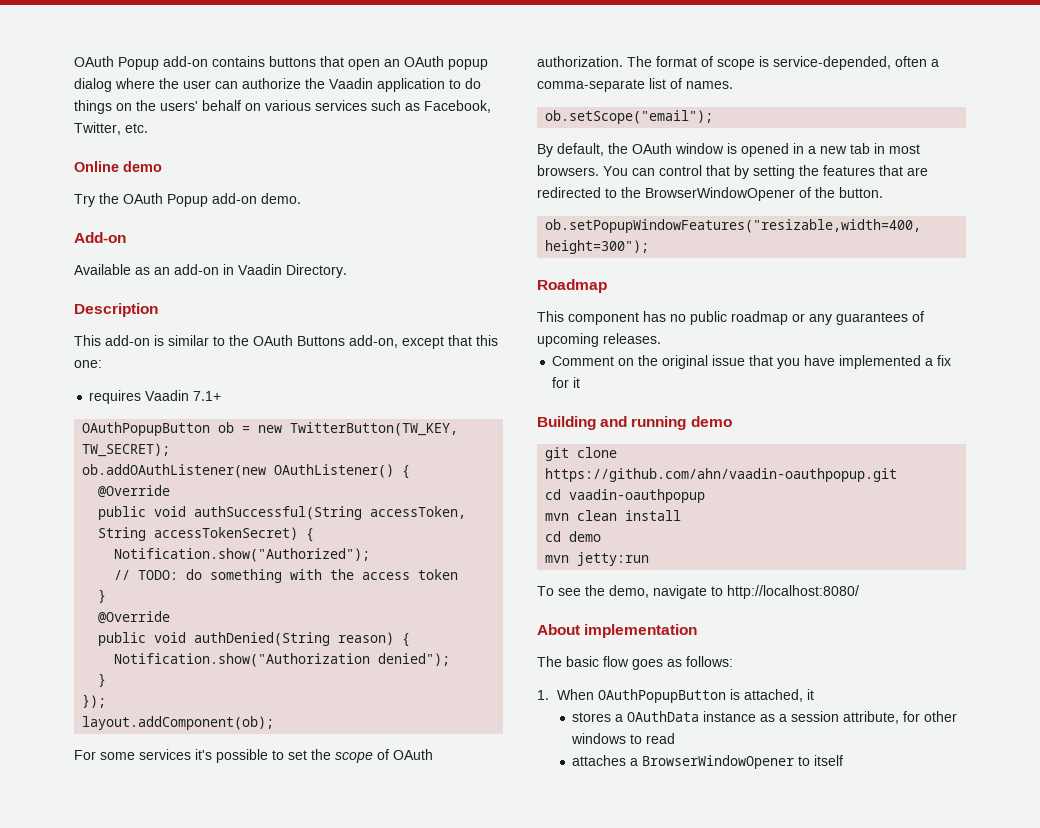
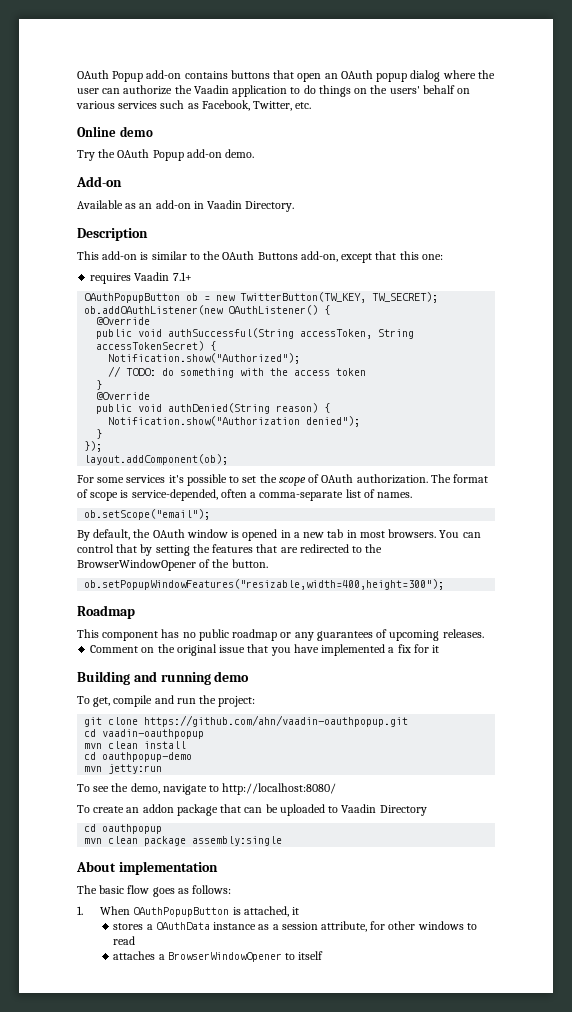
(732, 421) none -> [77,695,256,707] // To get, compile and run the project:
[569,531,602,542] demo -> [102,752,193,762] oauthpopup-demo
(859, 592) none -> [77,804,427,816] [84,824,163,834] [84,836,283,846] // To create an addon package that can be uploaded to Vaadin Directory // cd oauthpopup // mvn clean package assembly:single

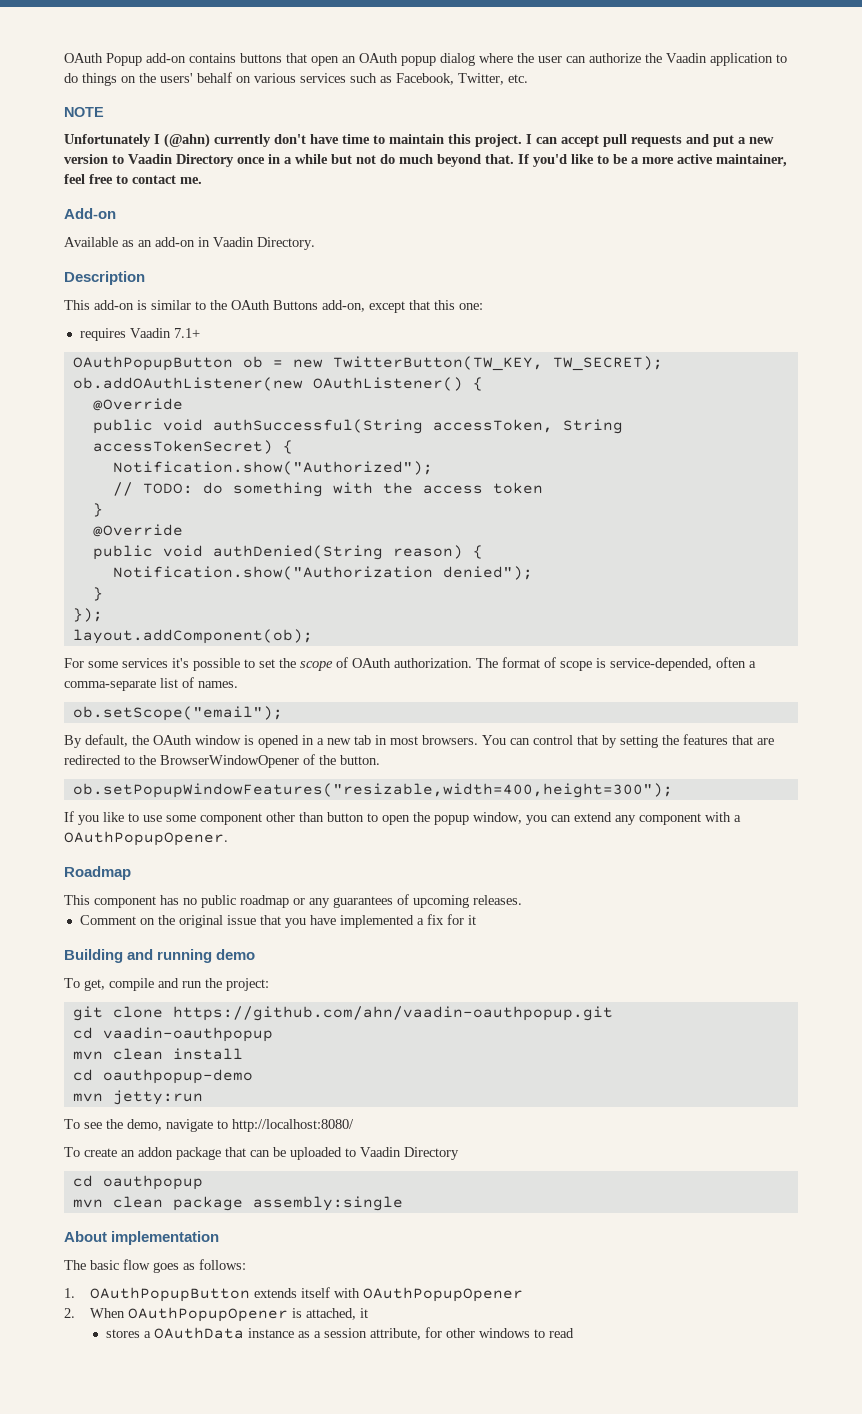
[77,126,153,137] [77,149,255,161] Online demo // Try the OAuth Popup add-on demo. -> [64,107,104,117] [64,133,774,148] [64,154,787,167] [64,174,202,184] NOTE // Unfortunately I (@ahn) currently don't have time to maintain this project. I can accept pull requests and put a new version to Vaadin Directory once in a while but not do much beyond that. If you'd like to be a more active maintainer, feel free to contact me.
(445, 584) none -> [64,811,741,825] [64,831,228,846] // If you like to use some component other than button to open the popup window, you can extend any component with a OAuthPopupOpener.
[100,906,230,917] When OAuthPopupButton -> [90,1287,524,1302] [64,1307,289,1322] OAuthPopupButton extends itself with OAuthPopupOpener // 2. When OAuthPopupOpener
[113,951,324,962] // attaches a BrowserWindowOpener to itself -> (575, 1333) none

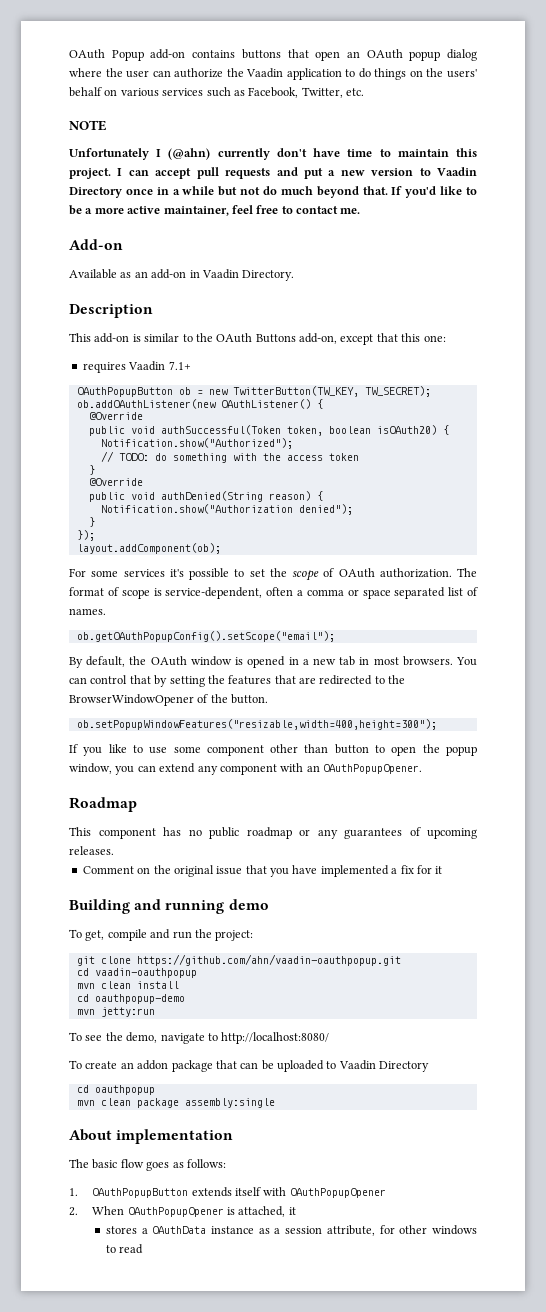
[212,419,623,434] [92,440,273,454] authSuccessful(String accessToken, String accessTokenSecret) -> [160,425,437,436] authSuccessful(Token token, boolean isOAuth20)
[610,658,712,671] service-depended, -> [165,587,263,599] service-dependent,
[64,679,156,691] comma-separate -> [306,587,446,599] comma or space separated
[72,706,283,721] ob.setScope("email"); -> [76,631,335,642] ob.getOAuthPopupConfig().setScope("email");
[734,815,741,822] a -> [306,765,320,772] an

